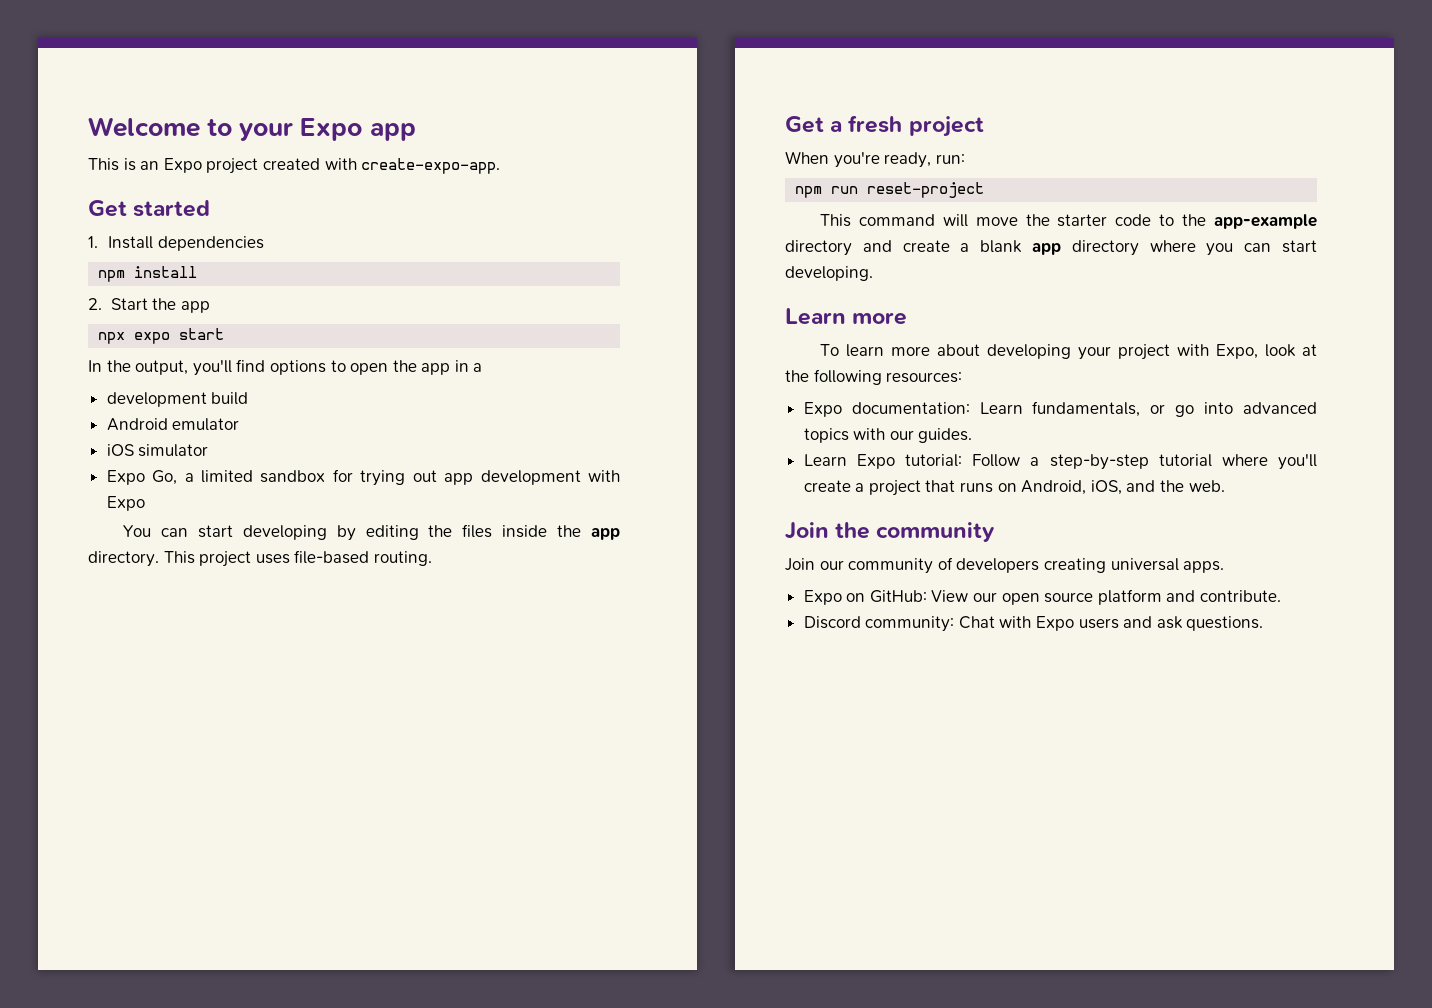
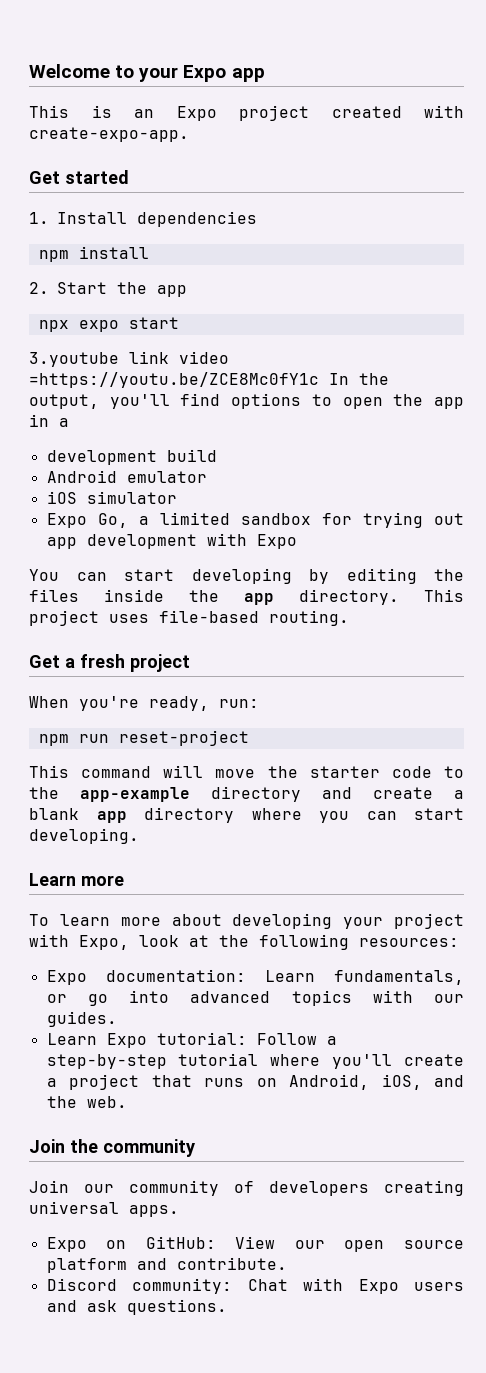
(225, 334) none -> [29,351,229,367] [29,372,319,388] 3.youtube link video =https://youtu.be/ZCE8Mc0fY1c

